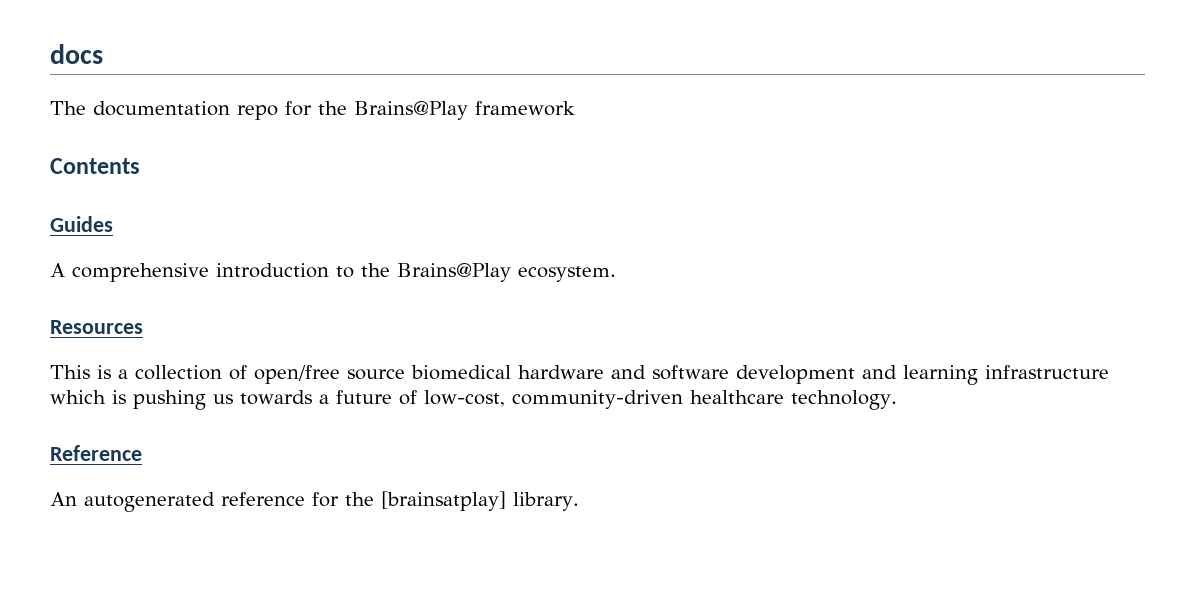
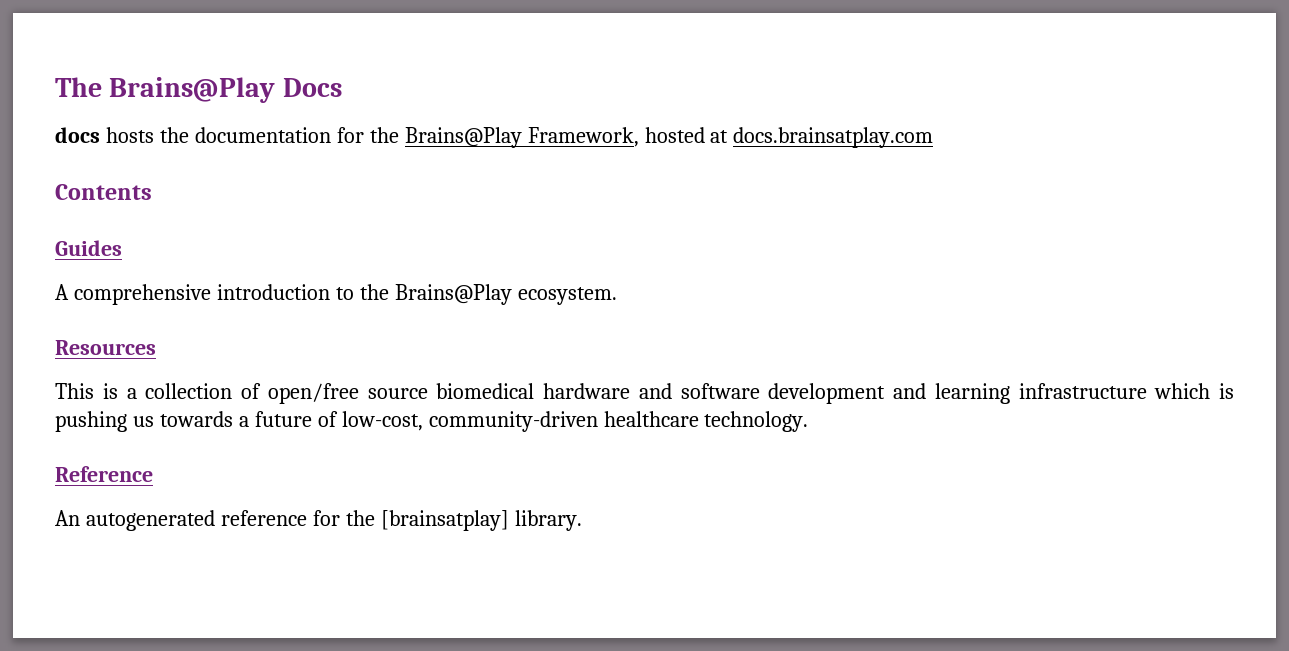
[50,44,103,64] [50,101,575,120] docs // The documentation repo for the Brains@Play framework -> [55,77,342,103] [55,127,934,148] The Brains@Play Docs // docs hosts the documentation for the Brains@Play Framework, hosted at docs.brainsatplay.com

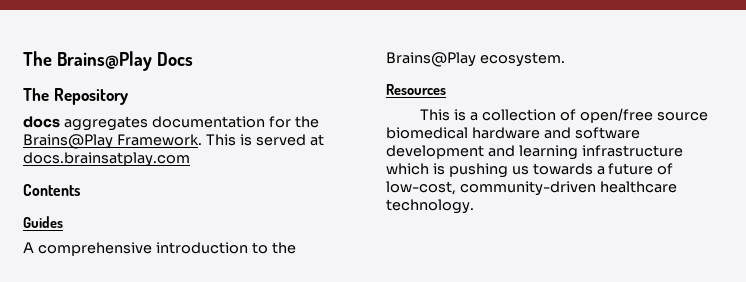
(342, 87) none -> [23,88,128,105] // The Repository
[105,127,189,143] hosts the -> [63,116,148,131] aggregates
[527,127,705,147] Framework, hosted -> [116,134,306,146] Framework. This is served
[55,466,153,482] [55,510,582,531] // Reference // An autogenerated reference for the [brainsatplay] library. -> (474, 206) none

